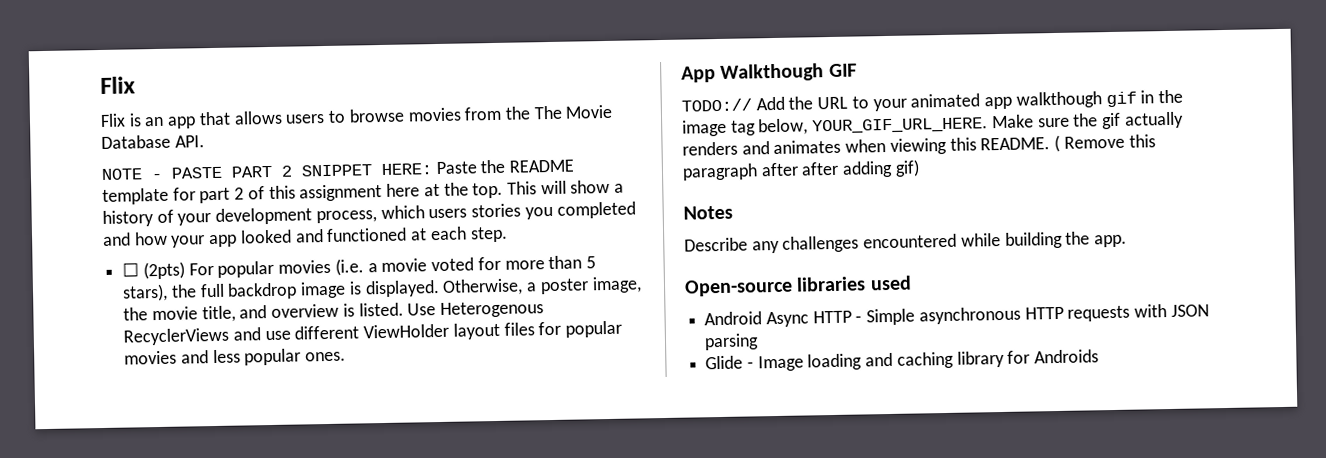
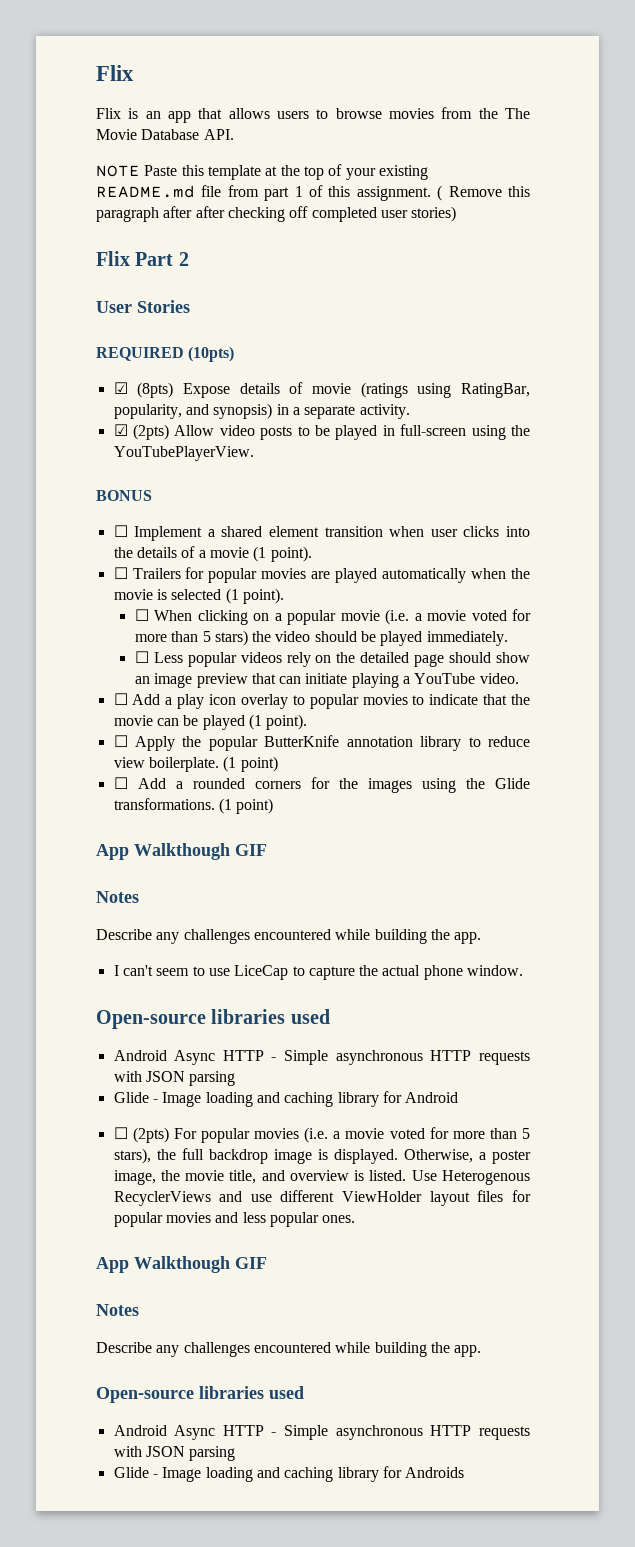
[151,159,575,180] [102,179,625,205] [102,201,636,227] [102,226,508,248] - PASTE PART 2 SNIPPET HERE: Paste the README template for part 2 of this assignment here at the top. This will show a history of your development process, which users stories you completed and how your app looked and functioned at each step. -> [144,164,428,180] [96,185,530,201] [96,206,457,222] [96,251,189,266] [96,300,190,313] [96,346,235,362] [113,382,530,398] [113,403,410,419] [113,424,530,440] [113,446,254,461] [96,490,152,501] [113,525,530,541] [113,546,312,562] [113,567,530,583] [113,588,284,604] [134,609,531,625] [134,630,508,646] [134,651,530,667] [134,673,519,688] [113,693,530,709] [113,714,308,730] [113,735,530,751] [113,756,278,772] [113,777,530,793] [113,798,274,814] [96,843,267,860] [96,891,139,903] [96,929,482,944] [113,965,524,980] [96,1009,330,1029] [113,1050,530,1065] [113,1071,236,1086] [113,1091,459,1107] Paste this template at the top of your existing README.md file from part 1 of this assignment. ( Remove this paragraph after after checking off completed user stories) // Flix Part 2 // User Stories // REQUIRED (10pts) // ☑ (8pts) Expose details of movie (ratings using RatingBar, popularity, and synopsis) in a separate activity. // ☑ (2pts) Allow video posts to be played in full-screen using the YouTubePlayerView. // BONUS // ☐ Implement a shared element transition when user clicks into the details of a movie (1 point). // ☐ Trailers for popular movies are played automatically when the movie is selected (1 point). // ☐ When clicking on a popular movie (i.e. a movie voted for more than 5 stars) the video should be played immediately. // ☐ Less popular videos rely on the detailed page should show an image preview that can initiate playing a YouTube video. // ☐ Add a play icon overlay to popular movies to indicate that the movie can be played (1 point). // ☐ Apply the popular ButterKnife annotation library to reduce view boilerplate. (1 point) // ☐ Add a rounded corners for the images using the Glide transformations. (1 point) // App Walkthough GIF // Notes // Describe any challenges encountered while building the app. // I can't seem to use LiceCap to capture the actual phone window. // Open-source libraries used // Android Async HTTP - Simple asynchronous HTTP requests with JSON parsing // Glide - Image loading and caching library for Android
[681,89,1183,112] [682,111,1184,137] [682,134,1156,156] [682,159,920,181] // TODO:// Add the URL to your animated app walkthough gif in the image tag below, YOUR_GIF_URL_HERE. Make sure the gif actually renders and animates when viewing this README. ( Remove this paragraph after after adding gif) -> (267, 1263) none

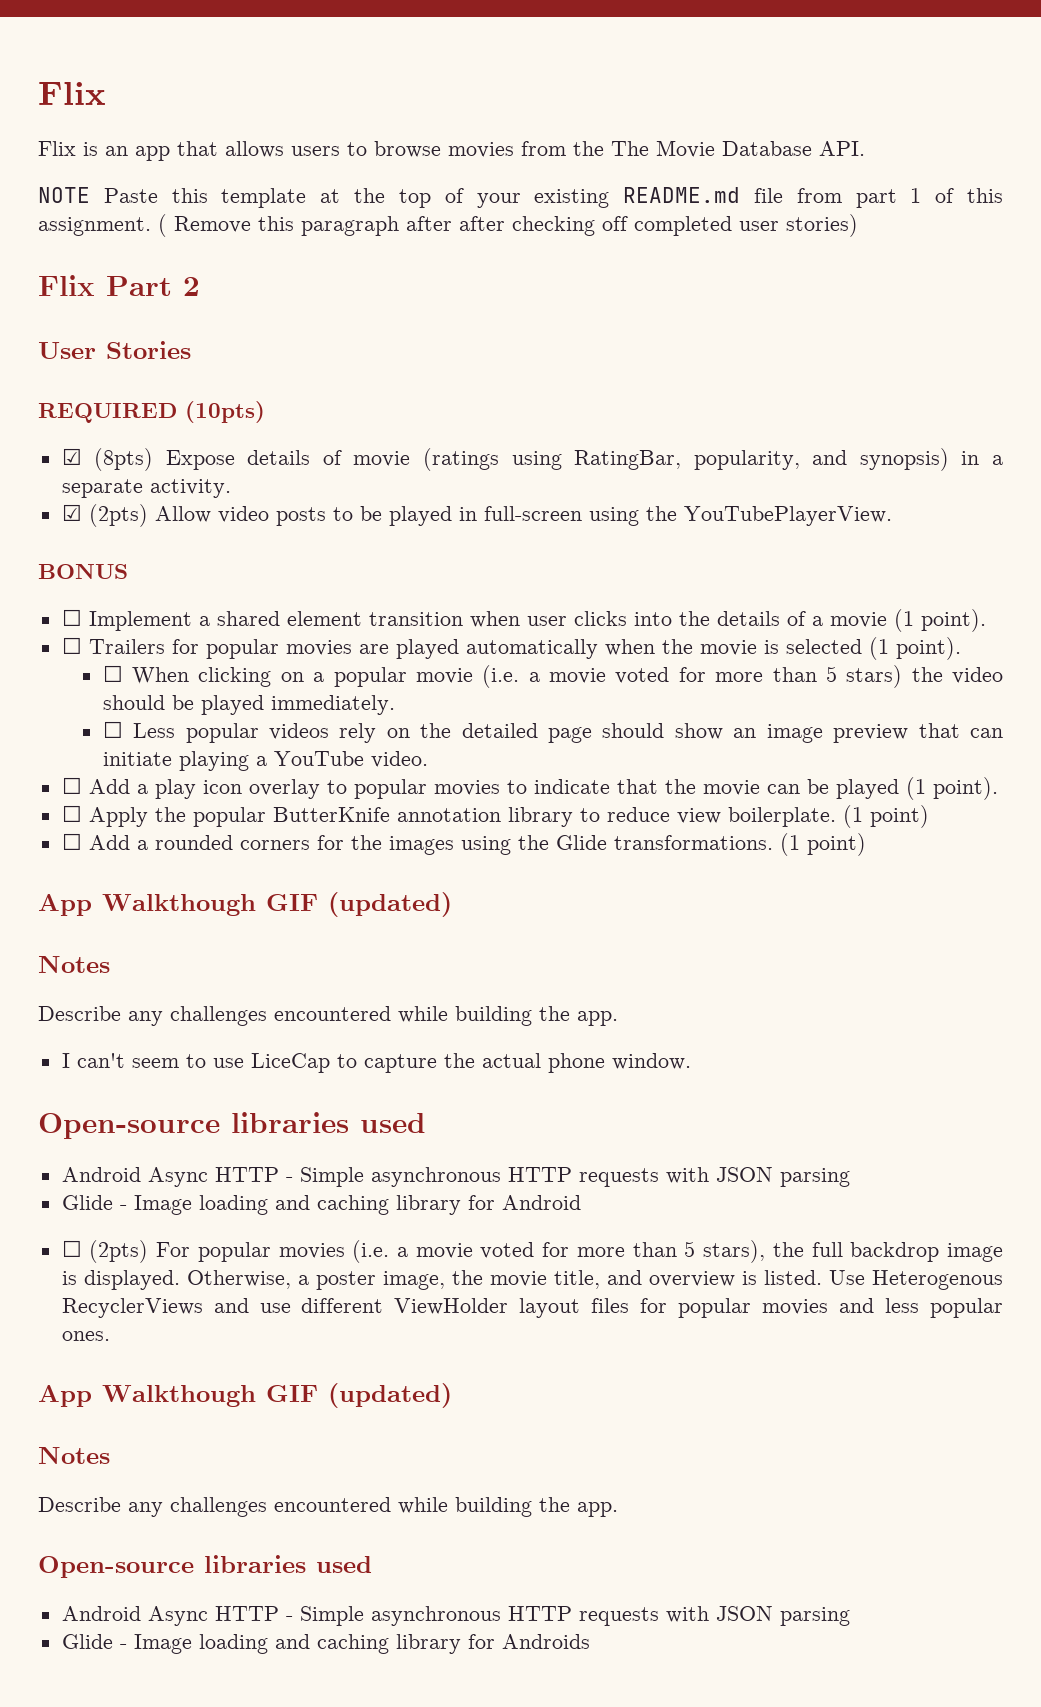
(267, 850) none -> [328,892,452,917] (updated)
(267, 1263) none -> [328,1383,452,1408] (updated)

